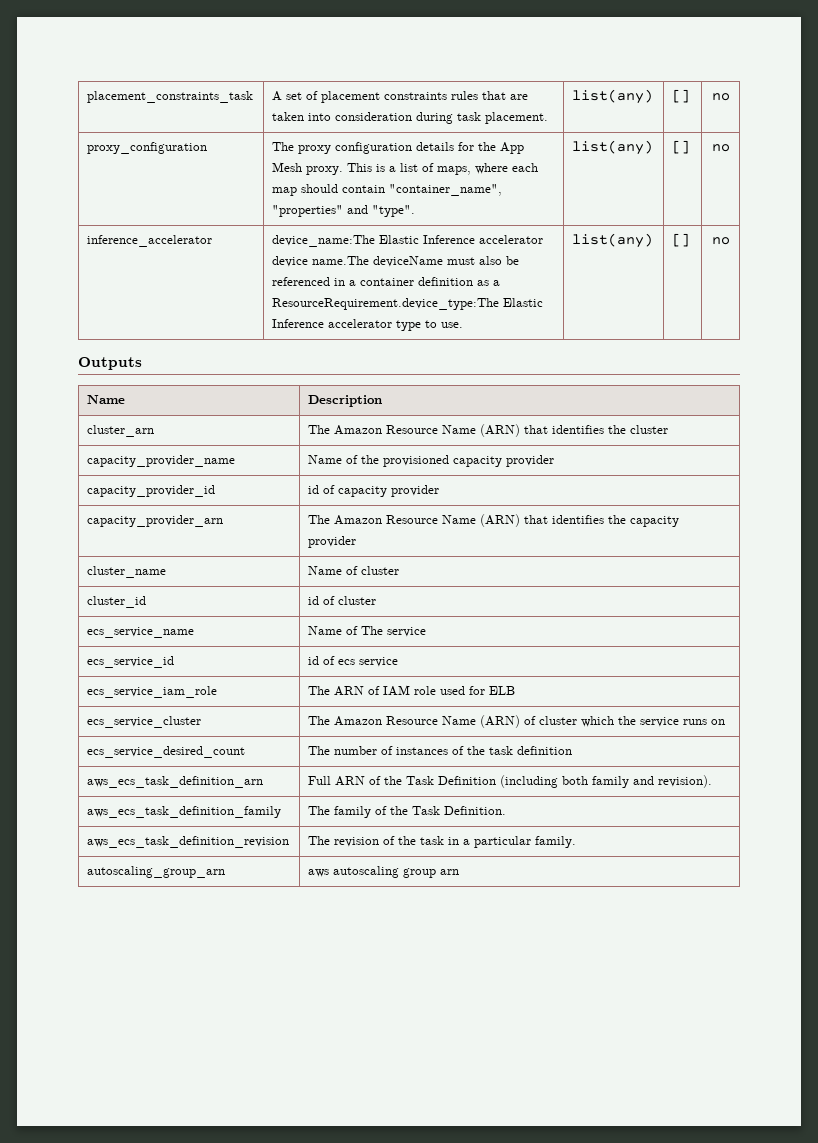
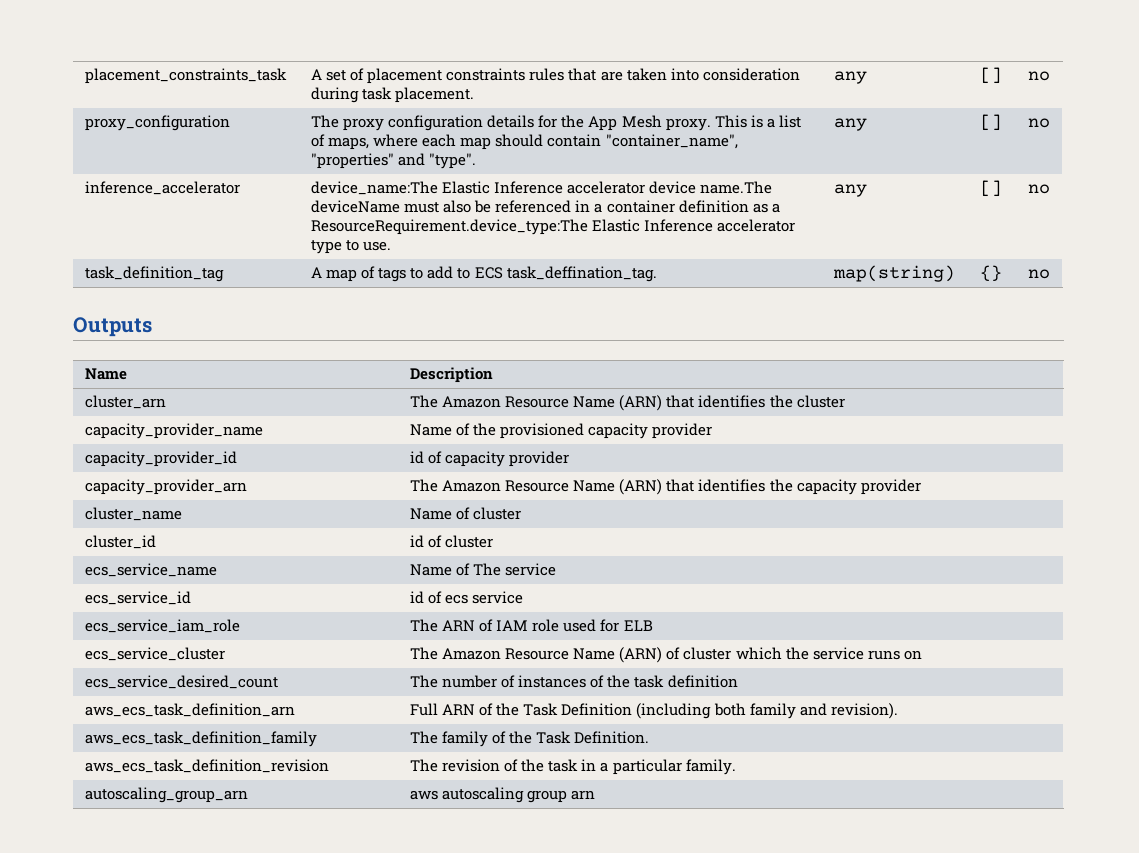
[572,89,654,104] list(any) -> [834,71,868,84] any
[572,140,654,155] list(any) -> [834,118,868,131] any
[572,233,654,248] [672,233,691,247] [711,237,730,245] list(any) | [] | no -> [834,184,868,197] [980,180,1003,197] [1028,184,1050,194] [85,266,225,282] [311,266,657,282] [833,265,956,282] [980,265,1003,282] [1028,269,1050,279] any | [] | no // task_definition_tag | A map of tags to add to ECS task_deffination_tag. | map(string) | {} | no

